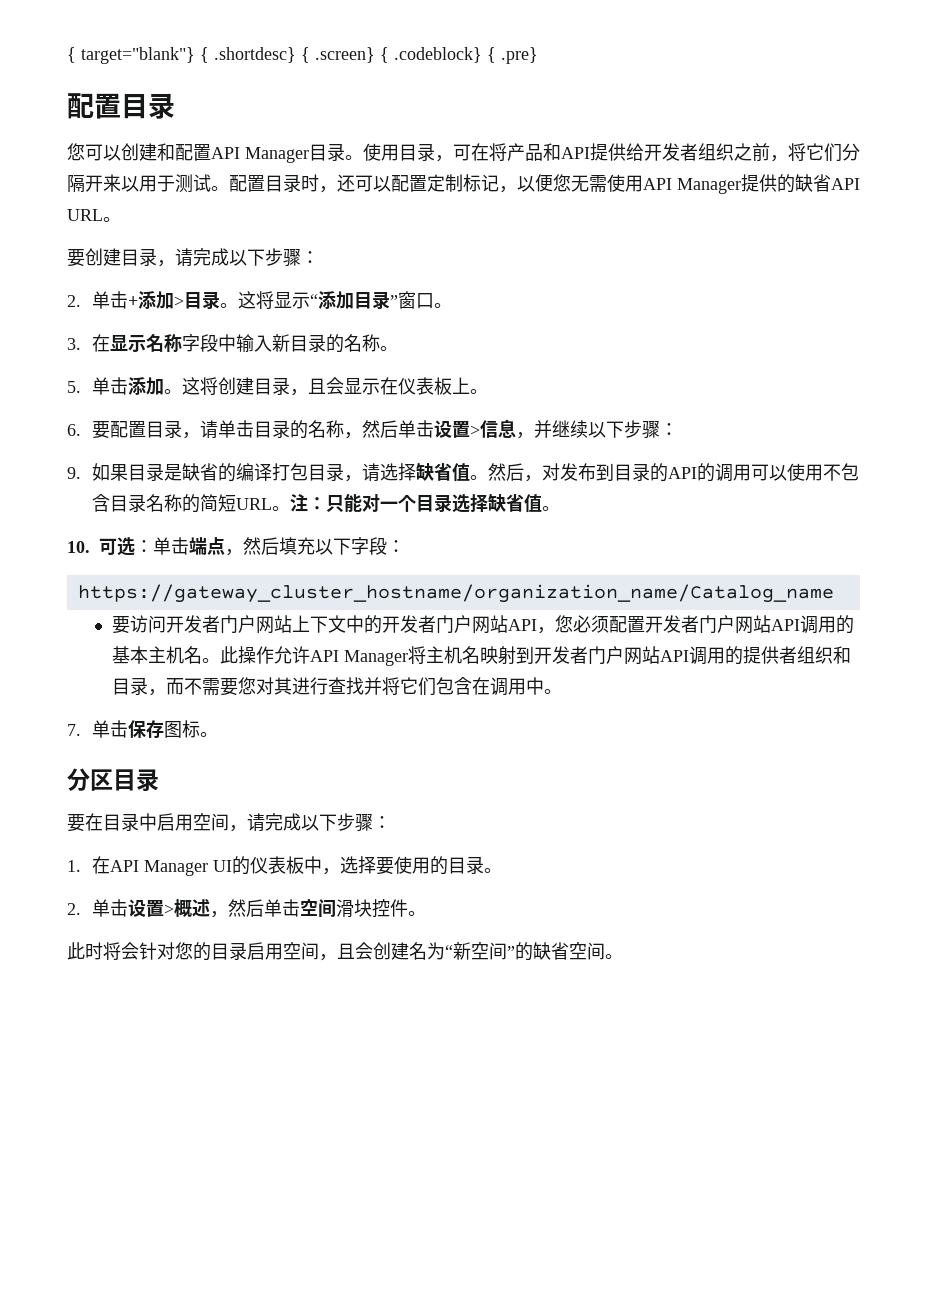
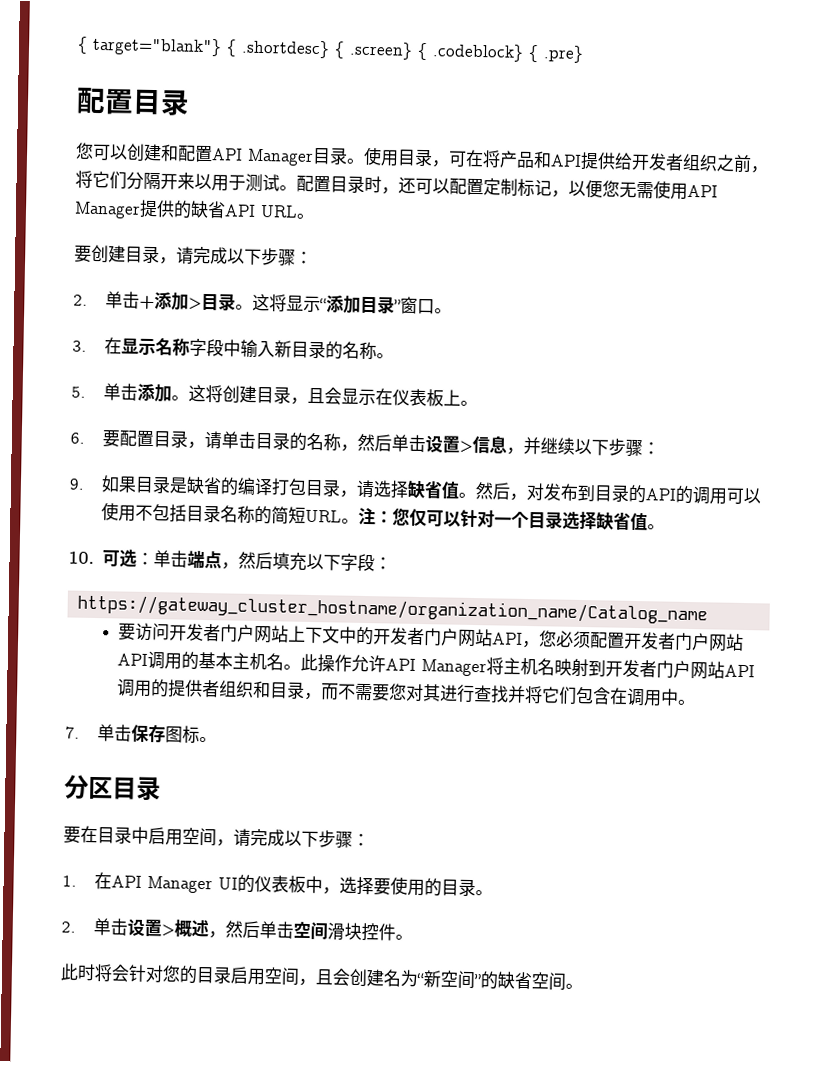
[91,494,110,512] 含 -> [169,504,188,522] 括
[325,494,362,512] 只能 -> [392,507,479,529] 您仅可以针

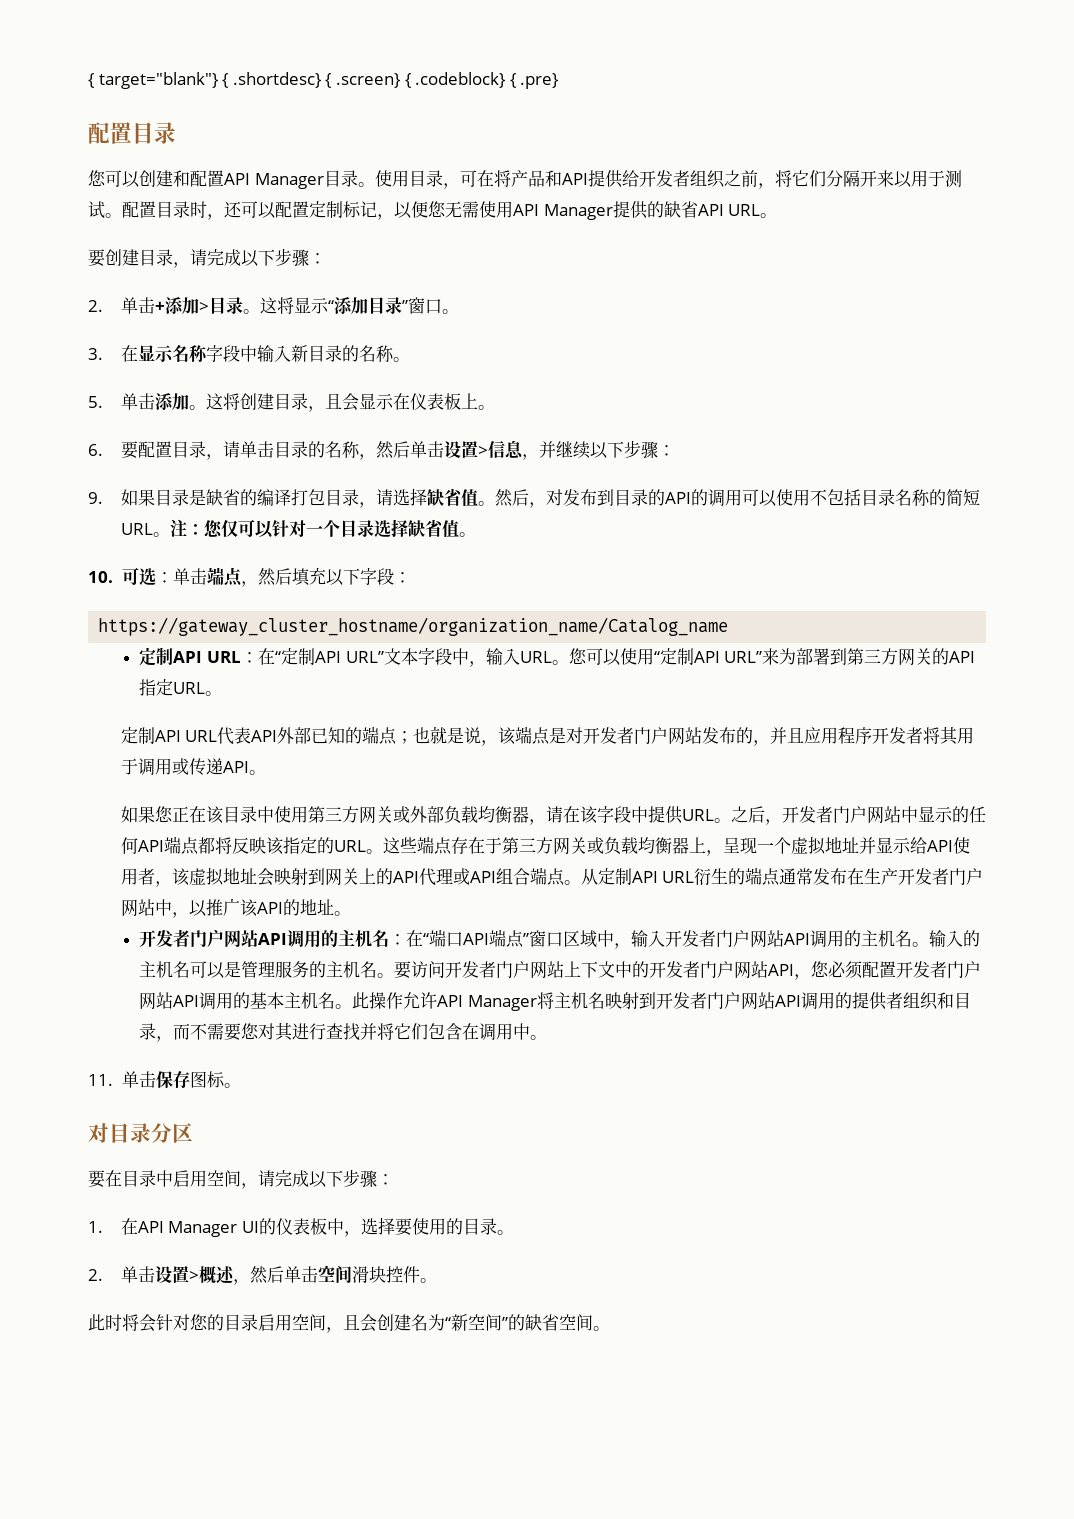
(709, 609) none -> [139,647,976,667] [139,679,223,696] [120,726,975,746] [120,758,266,776] [120,806,986,825] [120,836,970,856] [120,867,984,887] [120,898,351,918] [139,929,981,949] [139,961,395,979] 定制API URL：在“定制API URL”文本字段中，输入URL。您可以使用“定制API URL”来为部署到第三方网关的API指定URL。 // 定制API URL代表API外部已知的端点；也就是说，该端点是对开发者门户网站发布的，并且应用程序开发者将其用于调用或传递API。 // 如果您正在该目录中使用第三方网关或外部负载均衡器，请在该字段中提供URL。之后，开发者门户网站中显示的任何API端点都将反映该指定的URL。这些端点存在于第三方网关或负载均衡器上，呈现一个虚拟地址并显示给API使用者，该虚拟地址会映射到网关上的API代理或API组合端点。从定制API URL衍生的端点通常发布在生产开发者门户网站中，以推广该API的地址。 // 开发者门户网站API调用的主机名：在“端口API端点”窗口区域中，输入开发者门户网站API调用的主机名。输入的主机名可以是管理服务的主机名。
[65,726,80,739] 7. -> [88,1074,113,1086] 11.
(218, 739) none -> [88,1123,151,1143] 对目录
[112,776,161,802] 目录 -> (193, 1133) none

